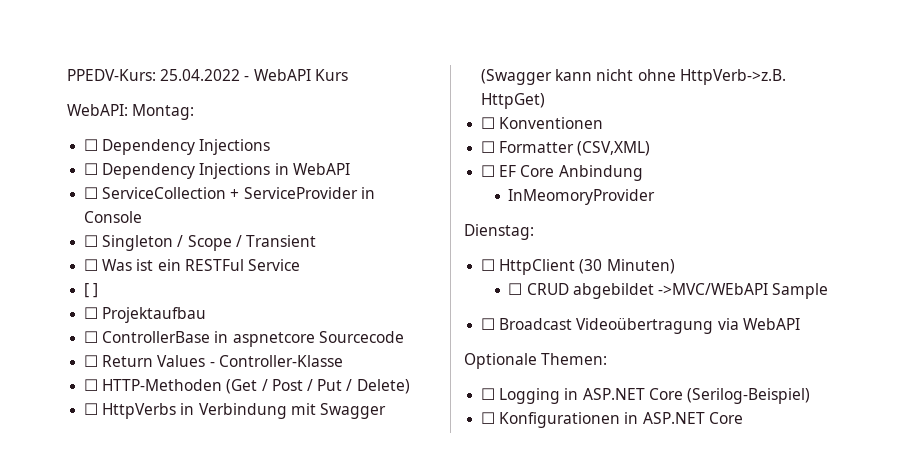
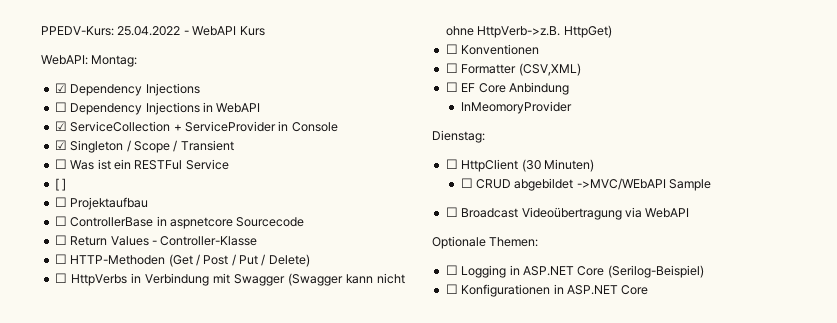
[84,139,99,151] ☐ -> [54,83,67,93] ☑
[84,187,99,199] ☐ -> [54,121,67,131] ☑
[84,235,99,247] ☐ -> [54,140,67,150] ☑

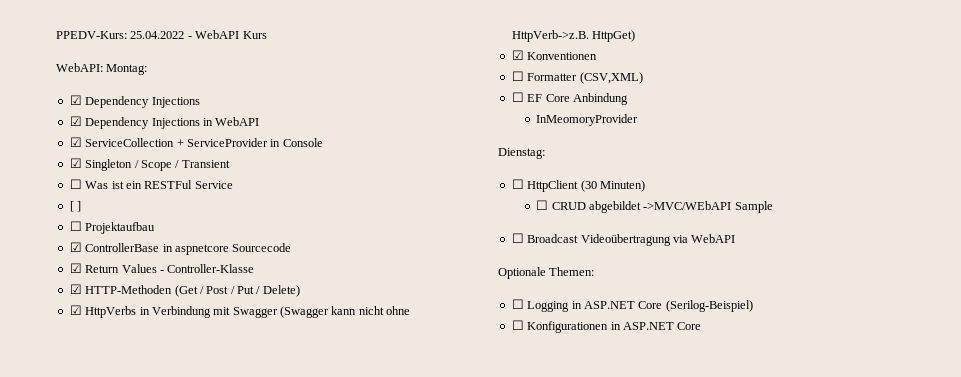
[54,102,67,112] ☐ -> [69,116,82,126] ☑
[54,216,67,226] ☐ -> [69,242,82,252] ☑
[54,235,67,245] ☐ -> [69,263,82,273] ☑
[54,254,67,264] ☐ -> [69,284,82,294] ☑
[54,273,67,283] ☐ -> [69,305,82,315] ☑
[445,44,458,54] ☐ -> [511,50,524,60] ☑

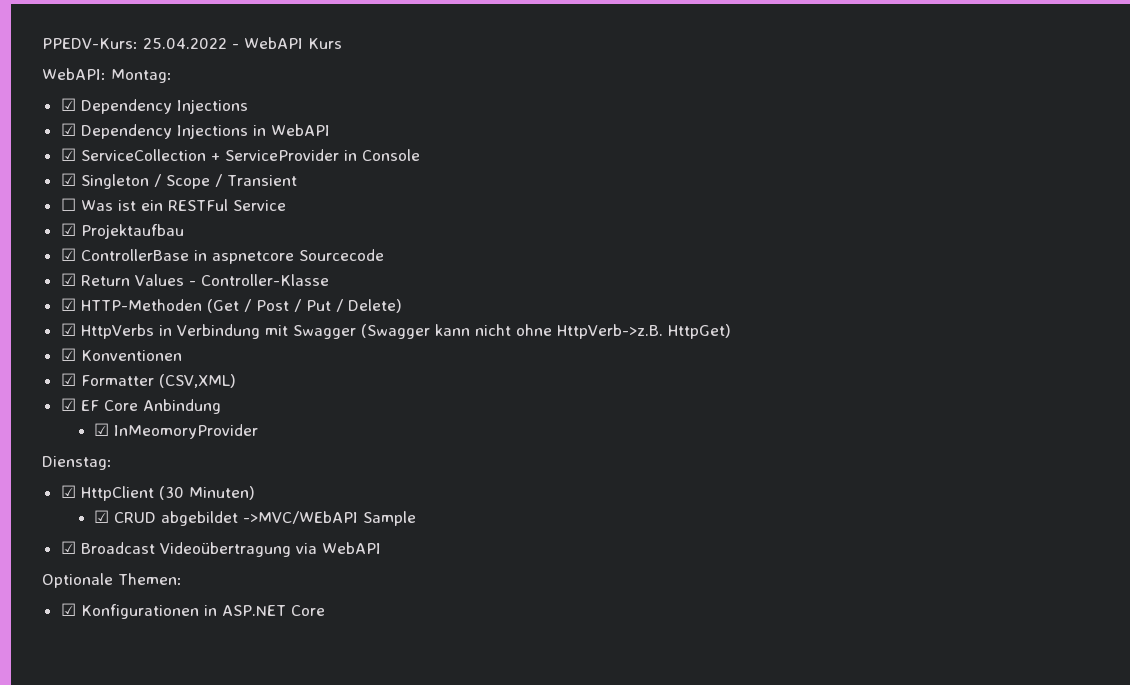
[69,201,82,212] [69,221,82,231] [ ] // ☐ -> [60,223,76,236] ☑
[511,71,524,81] ☐ -> [60,373,76,386] ☑
[511,92,524,102] ☐ -> [60,398,76,411] ☑
(628, 99) none -> [94,423,110,436] ☑
[511,179,524,189] ☐ -> [60,485,76,498] ☑
[536,200,549,210] ☐ -> [94,510,110,523] ☑
[511,233,524,243] ☐ -> [60,541,76,554] ☑
[511,299,753,312] [511,320,524,330] ☐ Logging in ASP.NET Core (Serilog-Beispiel) // ☐ -> [60,603,76,616] ☑

